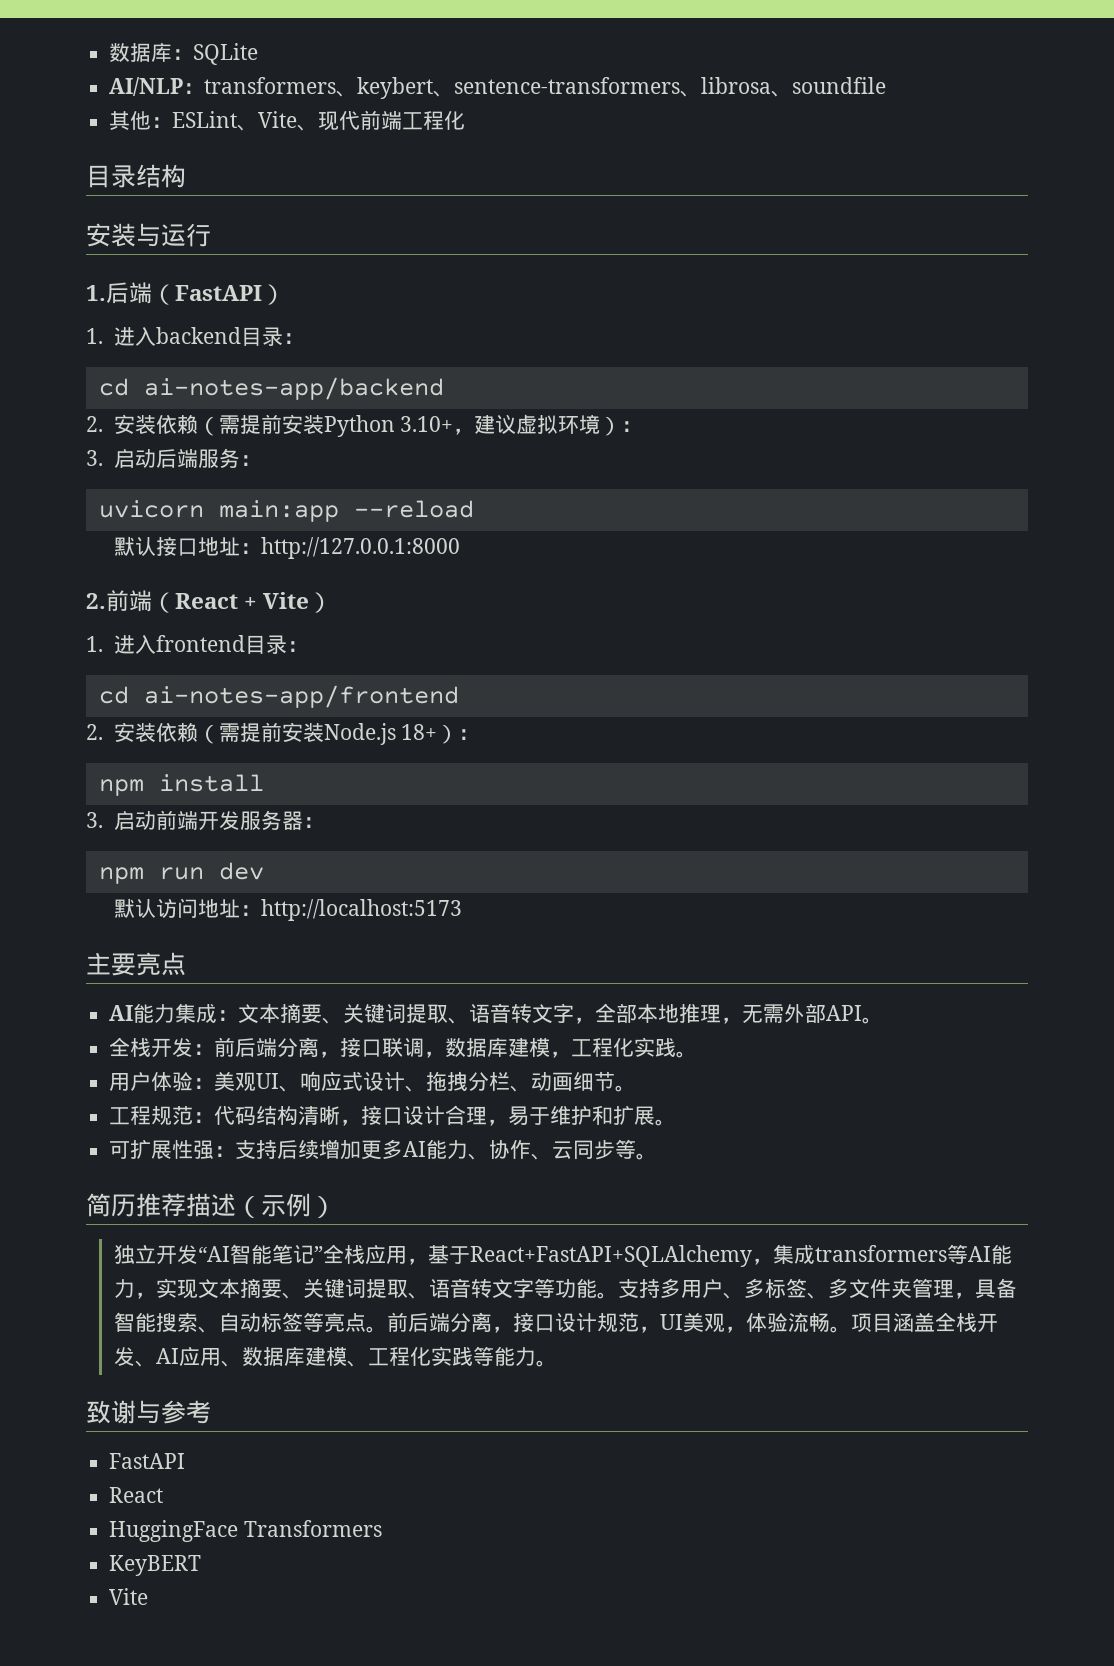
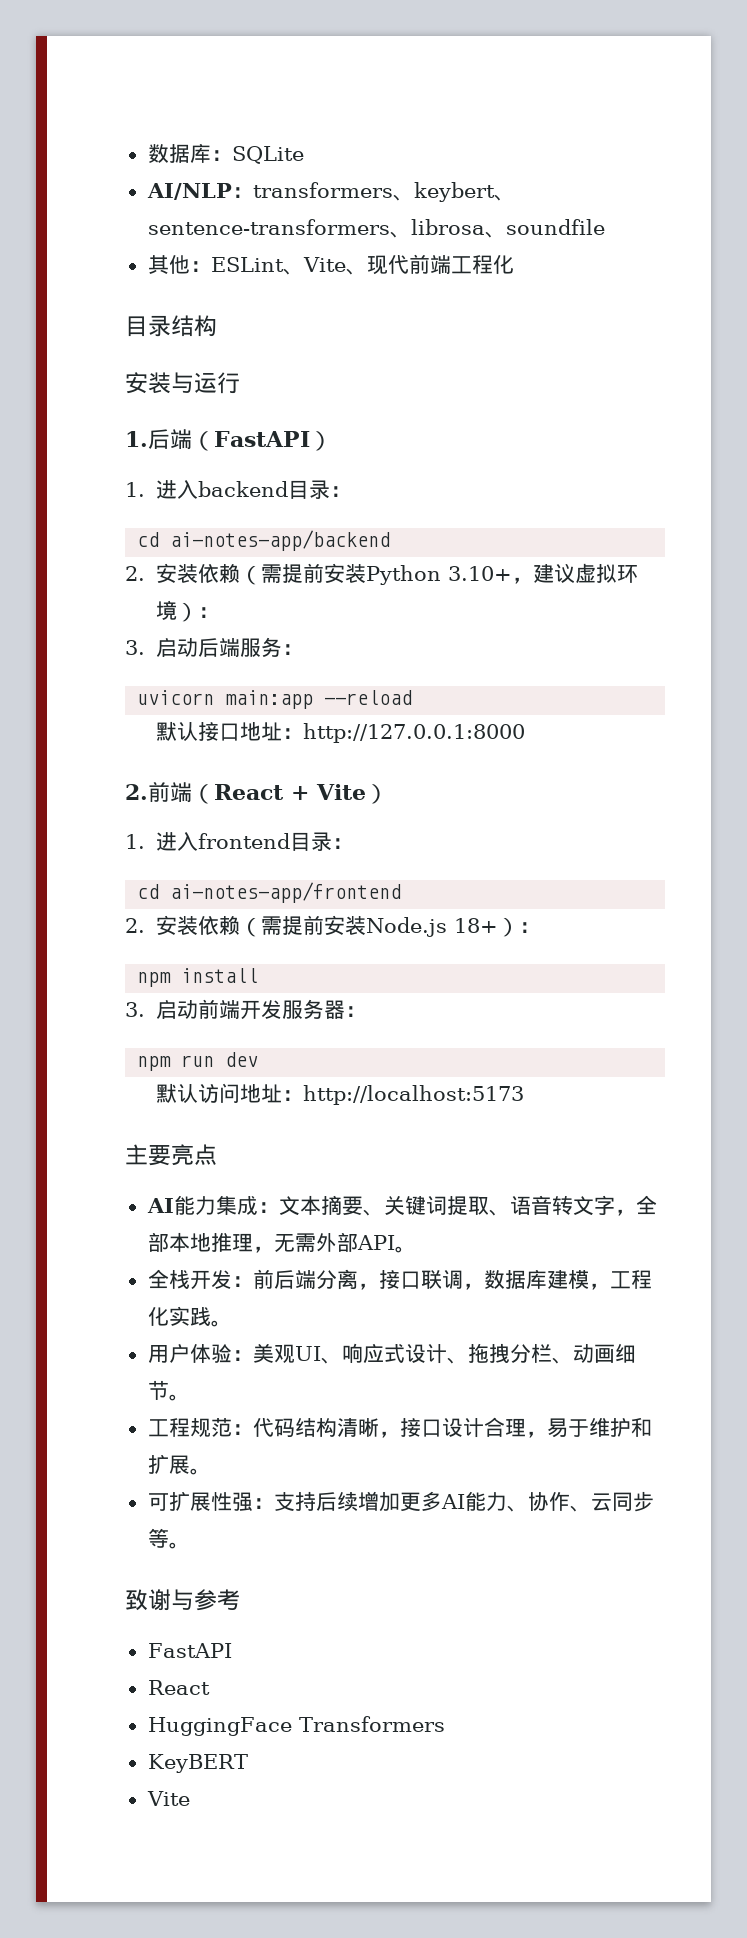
[86,1193,336,1218] [113,1244,1012,1267] [113,1278,1017,1299] [113,1312,998,1333] [113,1346,557,1367] // 简历推荐描述（示例） // 独立开发“AI智能笔记”全栈应用，基于React+FastAPI+SQLAlchemy，集成transformers等AI能力，实现文本摘要、关键词提取、语音转文字等功能。支持多用户、多标签、多文件夹管理，具备智能搜索、自动标签等亮点。前后端分离，接口设计规范，UI美观，体验流畅。项目涵盖全栈开发、AI应用、数据库建模、工程化实践等能力。 -> (190, 1545) none

